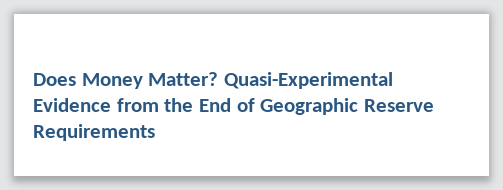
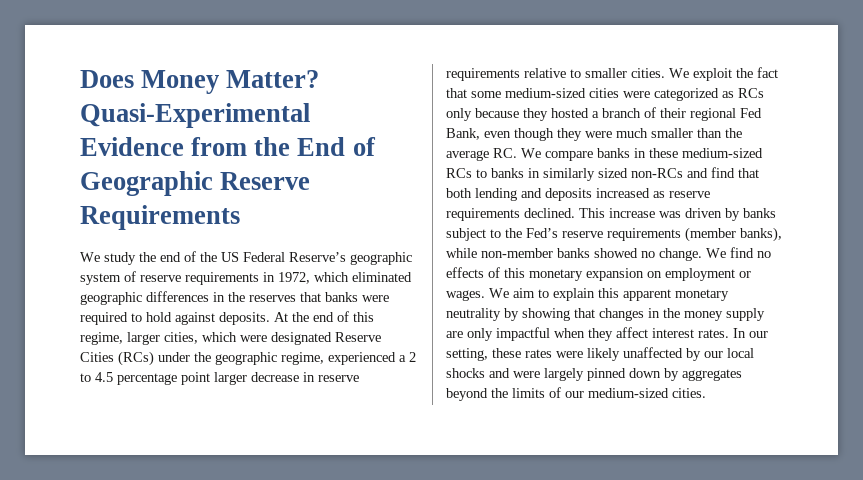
(155, 132) none -> [80,251,412,265] [80,271,412,285] [80,291,389,305] [80,311,374,325] [80,332,381,345] [80,351,416,366] [80,372,359,385] [446,67,778,81] [446,88,764,101] [446,107,762,121] [446,128,742,141] [446,148,763,161] [446,167,759,181] [446,188,710,201] [446,208,776,221] [446,227,782,242] [446,247,771,261] [446,267,751,281] [446,288,729,301] [446,308,765,321] [446,327,768,341] [446,347,754,361] [446,368,742,381] [446,387,706,401] // We study the end of the US Federal Reserve’s geographic system of reserve requirements in 1972, which eliminated geographic differences in the reserves that banks were required to hold against deposits. At the end of this regime, larger cities, which were designated Reserve Cities (RCs) under the geographic regime, experienced a 2 to 4.5 percentage point larger decrease in reserve requirements relative to smaller cities. We exploit the fact that some medium-sized cities were categorized as RCs only because they hosted a branch of their regional Fed Bank, even though they were much smaller than the average RC. We compare banks in these medium-sized RCs to banks in similarly sized non-RCs and find that both lending and deposits increased as reserve requirements declined. This increase was driven by banks subject to the Fed’s reserve requirements (member banks), while non-member banks showed no change. We find no effects of this monetary expansion on employment or wages. We aim to explain this apparent monetary neutrality by showing that changes in the money supply are only impactful when they affect interest rates. In our setting, these rates were likely unaffected by our local shocks and were largely pinned down by aggregates beyond the limits of our medium-sized cities.

